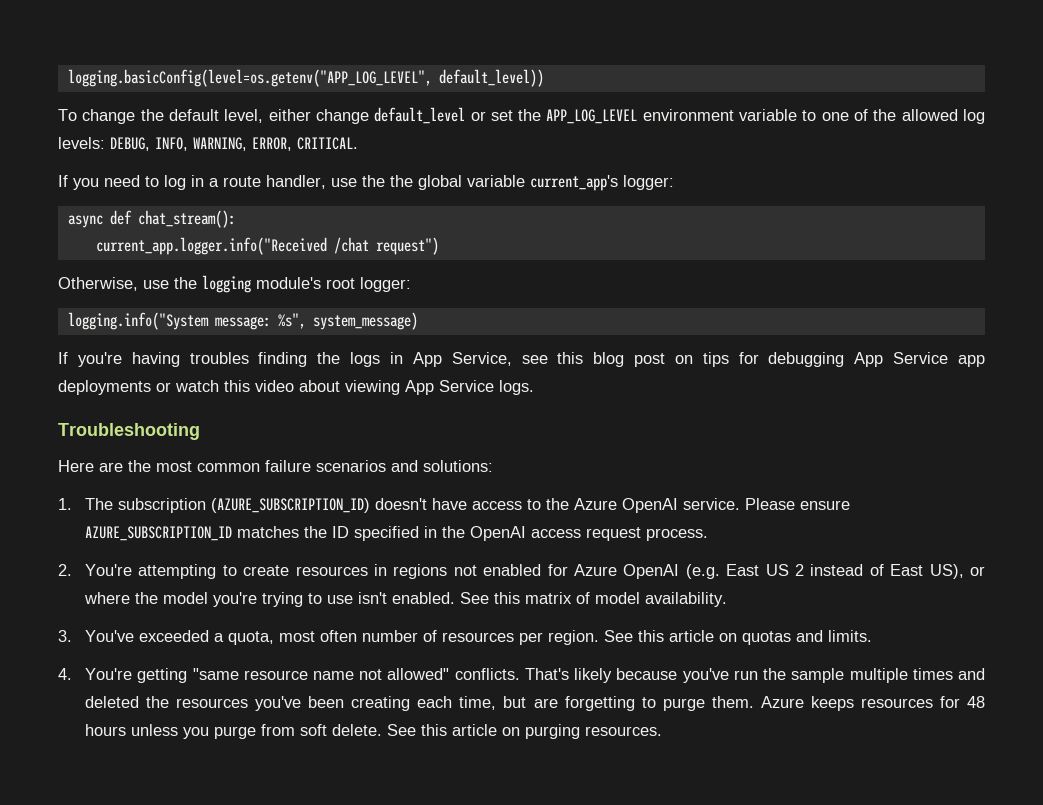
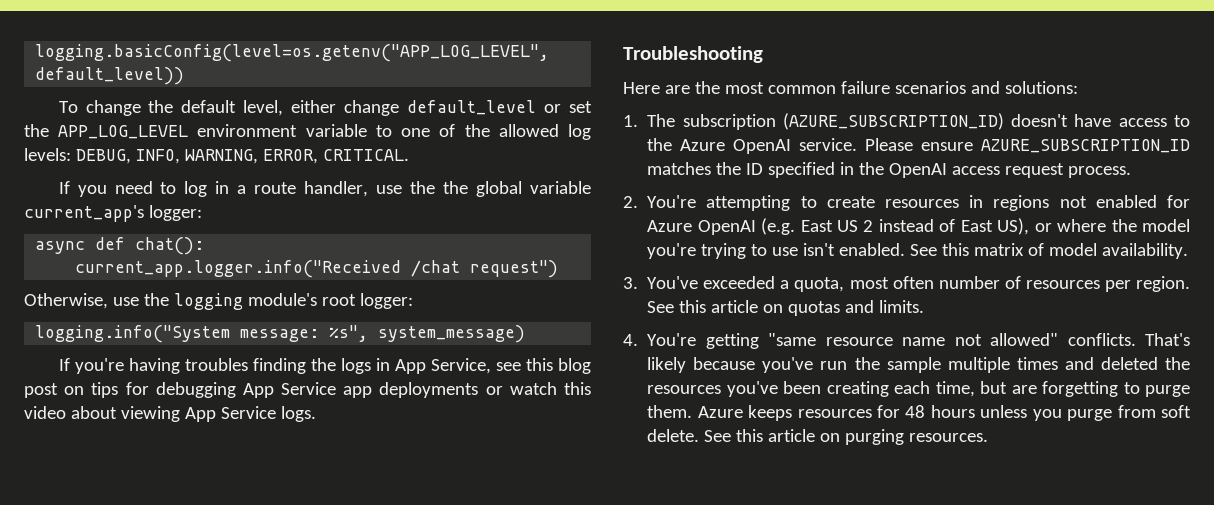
[137,210,236,228] chat_stream(): -> [135,237,205,255] chat():

